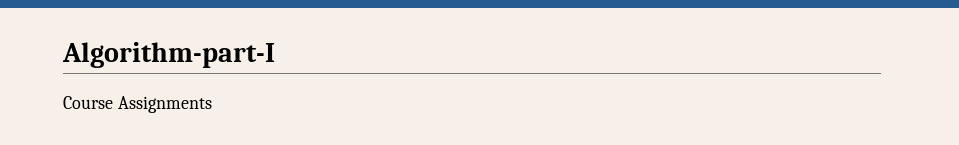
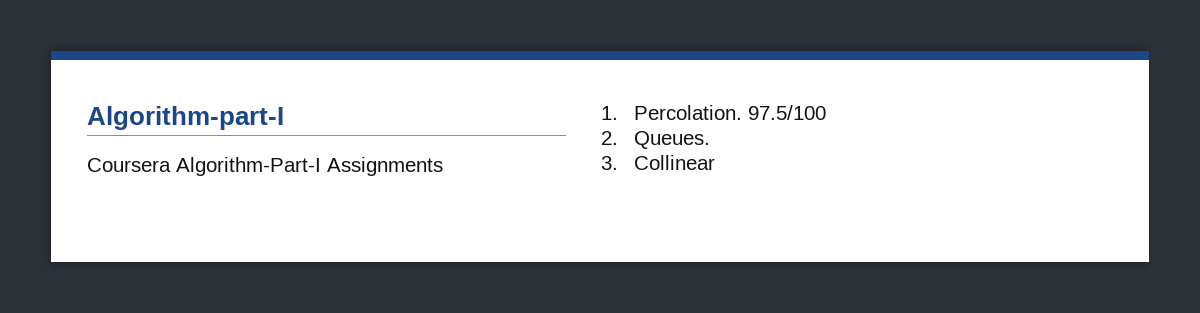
[63,96,113,109] Course -> [87,157,321,176] Coursera Algorithm-Part-I
(212, 104) none -> [601,105,827,120] [601,131,711,149] [601,155,716,170] // 1. Percolation. 97.5/100 // 2. Queues. // 3. Collinear

